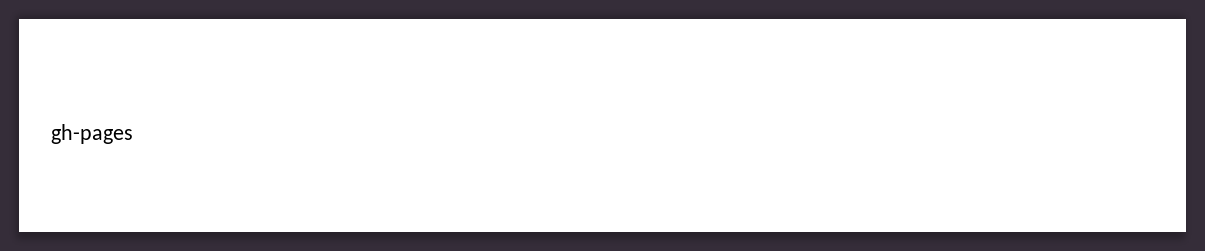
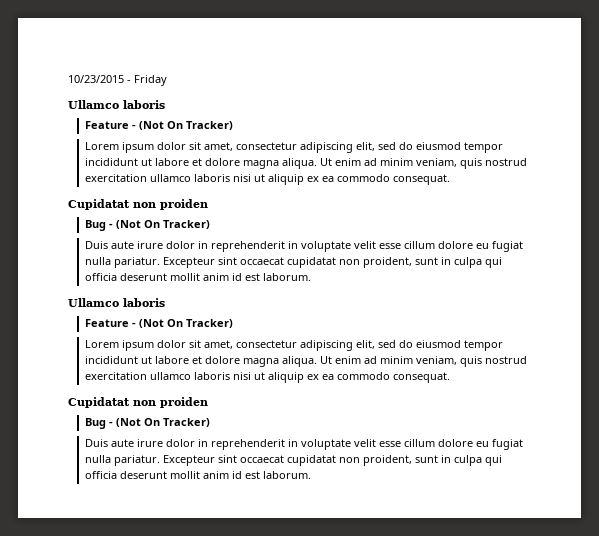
[51,124,133,144] gh-pages -> [68,75,167,86] [68,100,165,109] [84,121,233,130] [84,142,503,153] [84,158,527,169] [84,174,450,185] [68,199,208,210] [84,220,210,231] [84,241,523,252] [84,257,502,268] [84,273,311,281] [68,298,165,307] [84,319,233,328] [84,340,503,351] [84,356,527,367] [84,372,450,383] [68,397,208,408] [84,418,210,429] [84,439,523,450] [84,455,502,466] [84,471,311,479] 10/23/2015 - Friday // Ullamco laboris // Feature - (Not On Tracker) // Lorem ipsum dolor sit amet, consectetur adipiscing elit, sed do eiusmod tempor incididunt ut labore et dolore magna aliqua. Ut enim ad minim veniam, quis nostrud exercitation ullamco laboris nisi ut aliquip ex ea commodo consequat. // Cupidatat non proiden // Bug - (Not On Tracker) // Duis aute irure dolor in reprehenderit in voluptate velit esse cillum dolore eu fugiat nulla pariatur. Excepteur sint occaecat cupidatat non proident, sunt in culpa qui officia deserunt mollit anim id est laborum. // Ullamco laboris // Feature - (Not On Tracker) // Lorem ipsum dolor sit amet, consectetur adipiscing elit, sed do eiusmod tempor incididunt ut labore et dolore magna aliqua. Ut enim ad minim veniam, quis nostrud exercitation ullamco laboris nisi ut aliquip ex ea commodo consequat. // Cupidatat non proiden // Bug - (Not On Tracker) // Duis aute irure dolor in reprehenderit in voluptate velit esse cillum dolore eu fugiat nulla pariatur. Excepteur sint occaecat cupidatat non proident, sunt in culpa qui officia deserunt mollit anim id est laborum.

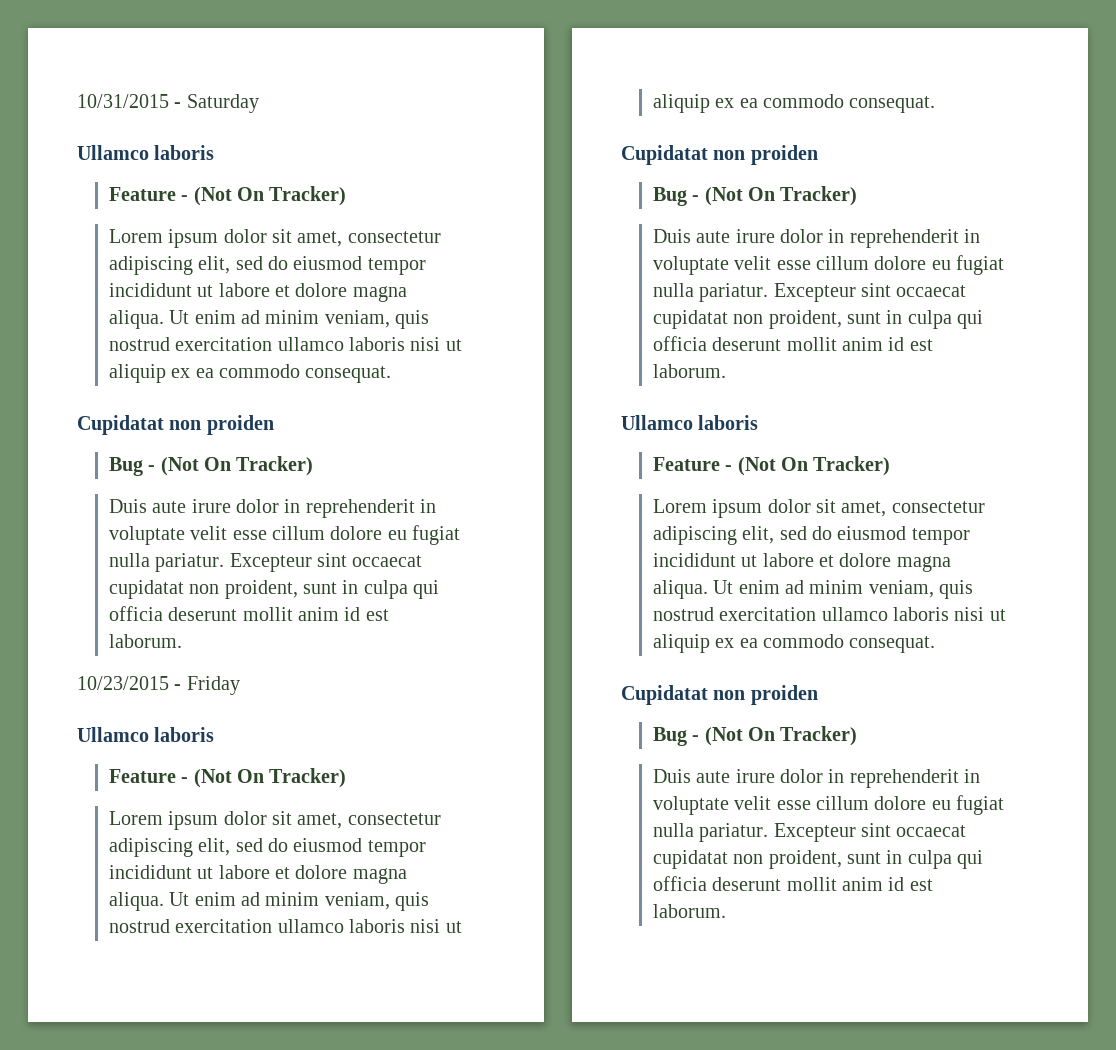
(68, 79) none -> [77,94,259,113] [77,145,215,160] [108,186,347,206] [108,229,441,248] [108,256,426,275] [108,283,407,302] [108,310,430,329] [108,337,462,351] [108,364,392,383] [77,415,274,435] [108,456,314,476] [108,499,437,518] [108,525,461,545] [108,553,423,572] [108,580,440,599] [108,606,389,621] [108,634,182,648] 10/31/2015 - Saturday // Ullamco laboris // Feature - (Not On Tracker) // Lorem ipsum dolor sit amet, consectetur adipiscing elit, sed do eiusmod tempor incididunt ut labore et dolore magna aliqua. Ut enim ad minim veniam, quis nostrud exercitation ullamco laboris nisi ut aliquip ex ea commodo consequat. // Cupidatat non proiden // Bug - (Not On Tracker) // Duis aute irure dolor in reprehenderit in voluptate velit esse cillum dolore eu fugiat nulla pariatur. Excepteur sint occaecat cupidatat non proident, sunt in culpa qui officia deserunt mollit anim id est laborum. //

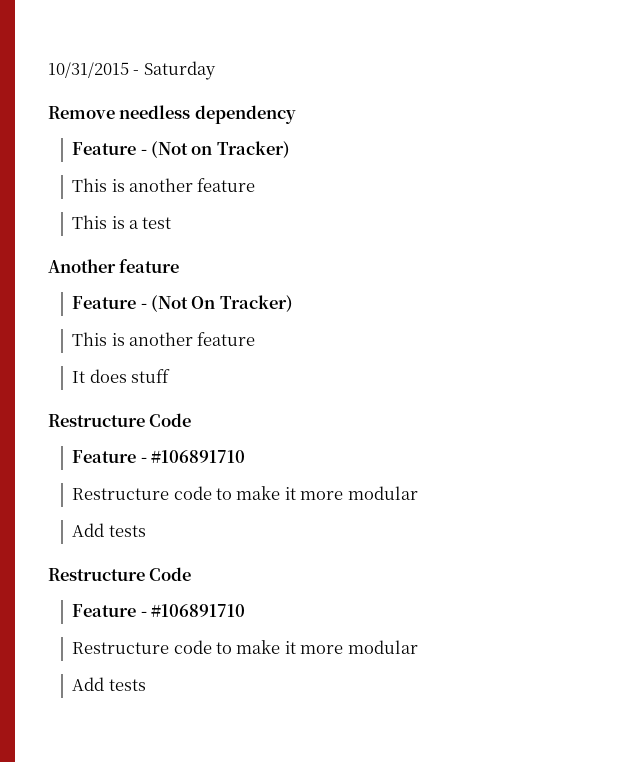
[77,145,215,160] [108,186,347,206] [108,229,441,248] [108,256,426,275] [108,283,407,302] [108,310,430,329] [108,337,462,351] [108,364,392,383] [77,415,274,435] [108,456,314,476] [108,499,437,518] [108,525,461,545] [108,553,423,572] [108,580,440,599] [108,606,389,621] [108,634,182,648] [77,676,240,695] [77,727,215,742] [108,768,347,788] [108,811,441,830] [108,838,426,857] [108,865,407,884] [108,892,430,911] [108,919,462,933] [652,94,936,113] [621,145,818,165] [652,186,858,206] [652,229,981,248] [652,255,1005,275] [652,283,967,302] [652,310,984,329] [652,336,933,351] [652,364,726,378] [621,415,759,430] [652,456,891,476] [652,499,985,518] [652,526,970,545] [652,553,951,572] [652,580,974,599] [652,607,1006,621] [652,634,936,653] [621,685,818,705] [652,726,858,746] [652,769,981,788] [652,795,1005,815] [652,823,967,842] [652,850,984,869] [652,876,933,891] [652,904,726,918] Ullamco laboris // Feature - (Not On Tracker) // Lorem ipsum dolor sit amet, consectetur adipiscing elit, sed do eiusmod tempor incididunt ut labore et dolore magna aliqua. Ut enim ad minim veniam, quis nostrud exercitation ullamco laboris nisi ut aliquip ex ea commodo consequat. // Cupidatat non proiden // Bug - (Not On Tracker) // Duis aute irure dolor in reprehenderit in voluptate velit esse cillum dolore eu fugiat nulla pariatur. Excepteur sint occaecat cupidatat non proident, sunt in culpa qui officia deserunt mollit anim id est laborum. // 10/23/2015 - Friday // Ullamco laboris // Feature - (Not On Tracker) // Lorem ipsum dolor sit amet, consectetur adipiscing elit, sed do eiusmod tempor incididunt ut labore et dolore magna aliqua. Ut enim ad minim veniam, quis nostrud exercitation ullamco laboris nisi ut aliquip ex ea commodo consequat. // Cupidatat non proiden // Bug - (Not On Tracker) // Duis aute irure dolor in reprehenderit in voluptate velit esse cillum dolore eu fugiat nulla pariatur. Excepteur sint occaecat cupidatat non proident, sunt in culpa qui officia deserunt mollit anim id est laborum. // Ullamco laboris // Feature - (Not On Tracker) // Lorem ipsum dolor sit amet, consectetur adipiscing elit, sed do eiusmod tempor incididunt ut labore et dolore magna aliqua. Ut enim ad minim veniam, quis nostrud exercitation ullamco laboris nisi ut aliquip ex ea commodo consequat. // Cupidatat non proiden // Bug - (Not On Tracker) // Duis aute irure dolor in reprehenderit in voluptate velit esse cillum dolore eu fugiat nulla pariatur. Excepteur sint occaecat cupidatat non proident, sunt in culpa qui officia deserunt mollit anim id est laborum. -> [48,105,296,124] [72,141,290,158] [72,178,256,192] [72,215,172,229] [48,259,180,273] [72,295,293,312] [72,332,256,346] [72,369,171,383] [48,413,192,427] [72,450,246,463] [72,486,418,500] [72,523,146,537] [48,567,192,581] [72,604,246,617] [72,640,418,654] [72,677,146,691] Remove needless dependency // Feature - (Not on Tracker) // This is another feature // This is a test // Another feature // Feature - (Not On Tracker) // This is another feature // It does stuff // Restructure Code // Feature - #106891710 // Restructure code to make it more modular // Add tests // Restructure Code // Feature - #106891710 // Restructure code to make it more modular // Add tests

